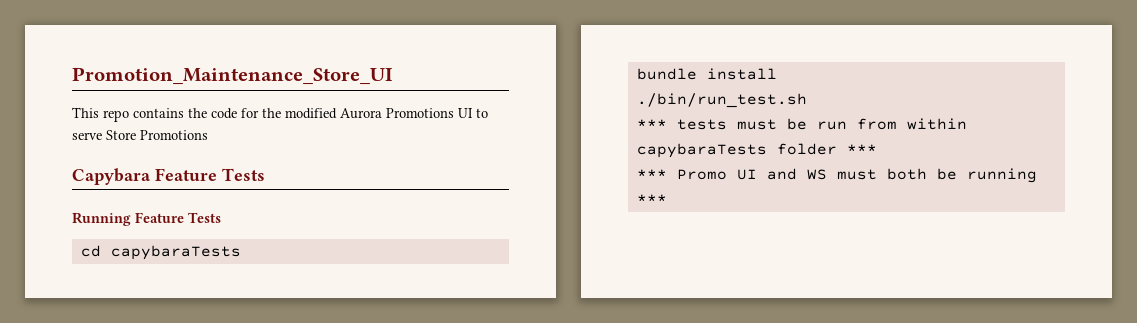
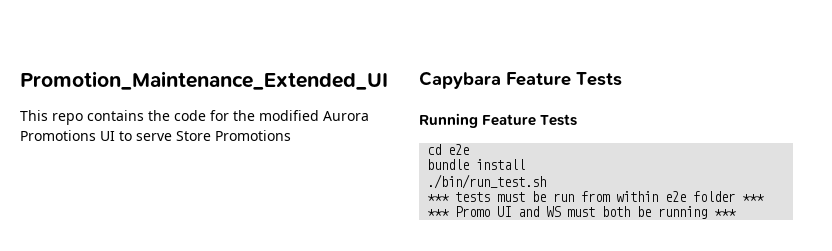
[72,67,393,85] Promotion_Maintenance_Store_UI -> [20,71,388,90] Promotion_Maintenance_Extended_UI
[110,245,241,260] capybaraTests -> [448,144,470,155] e2e
[636,143,767,158] capybaraTests -> [665,191,687,202] e2e

